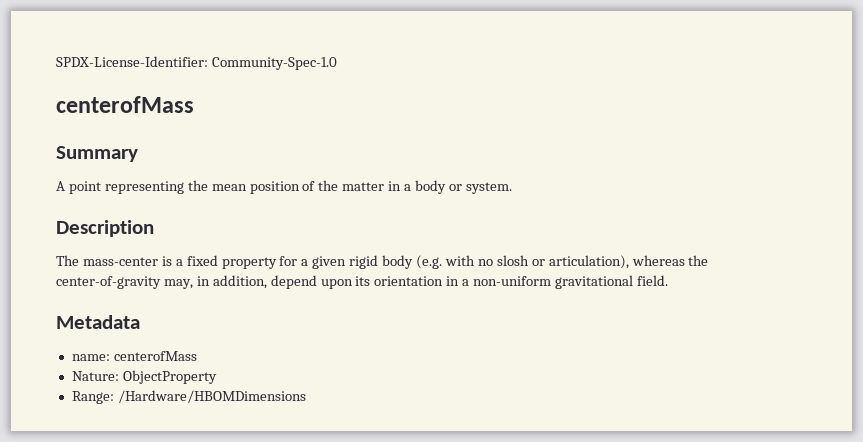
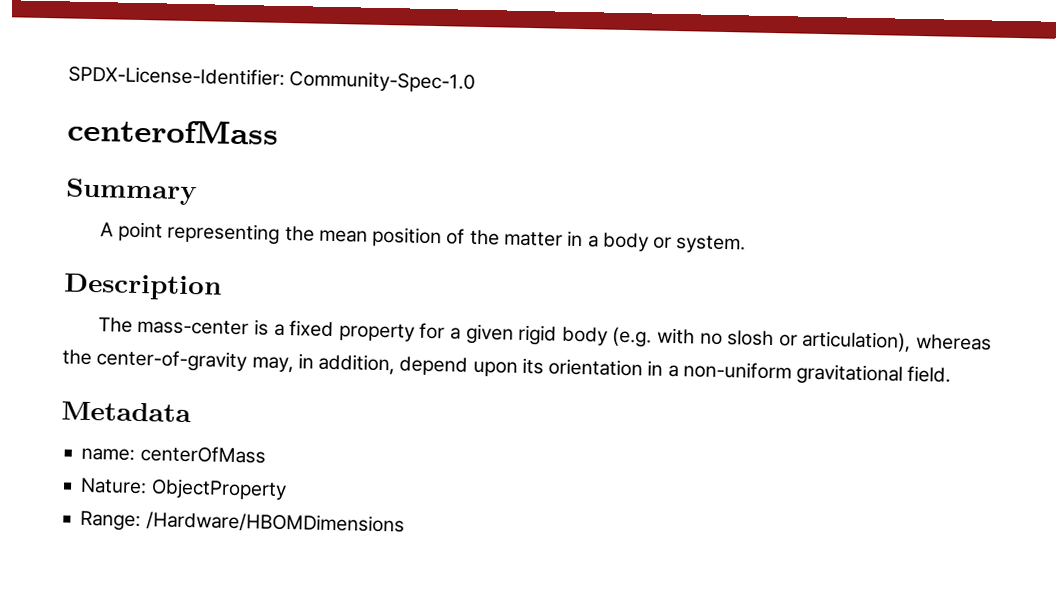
[113,351,197,361] centerofMass -> [139,445,266,464] centerOfMass

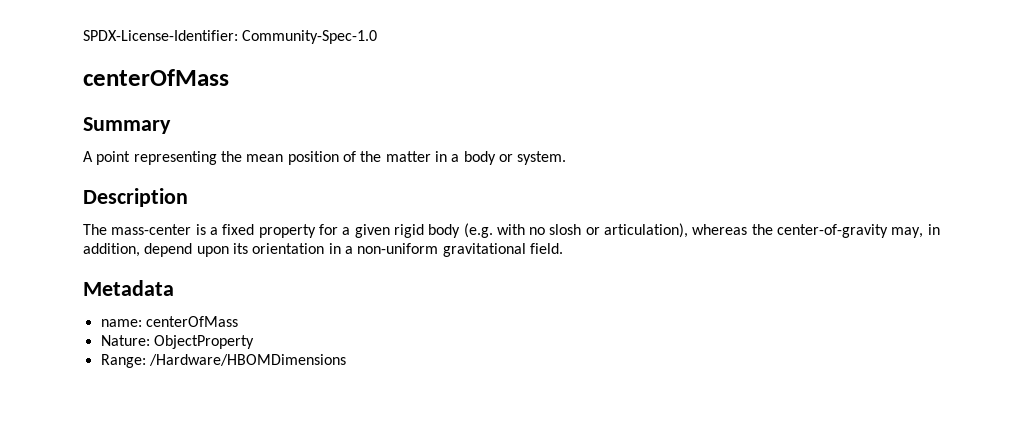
[67,117,279,145] centerofMass -> [83,69,229,86] centerOfMass

